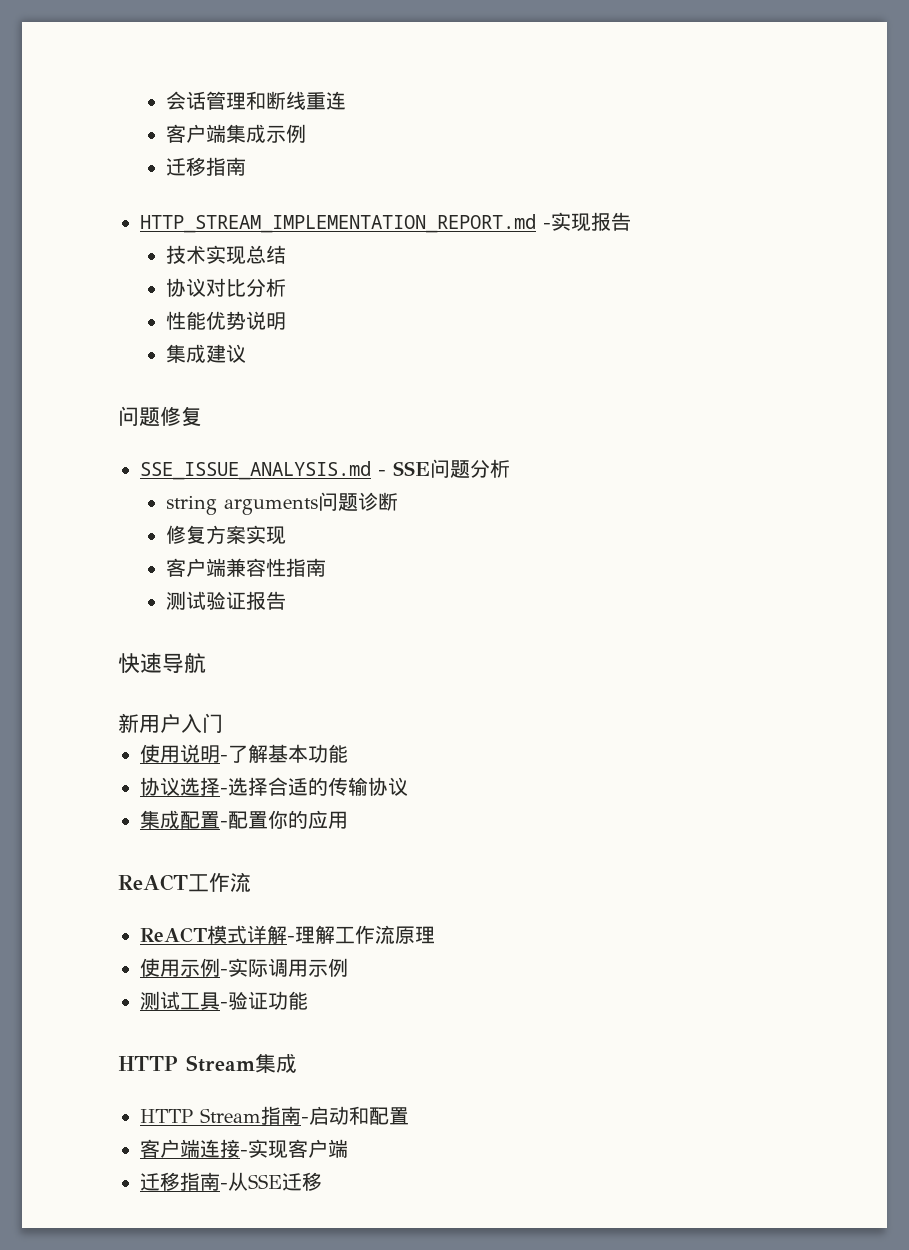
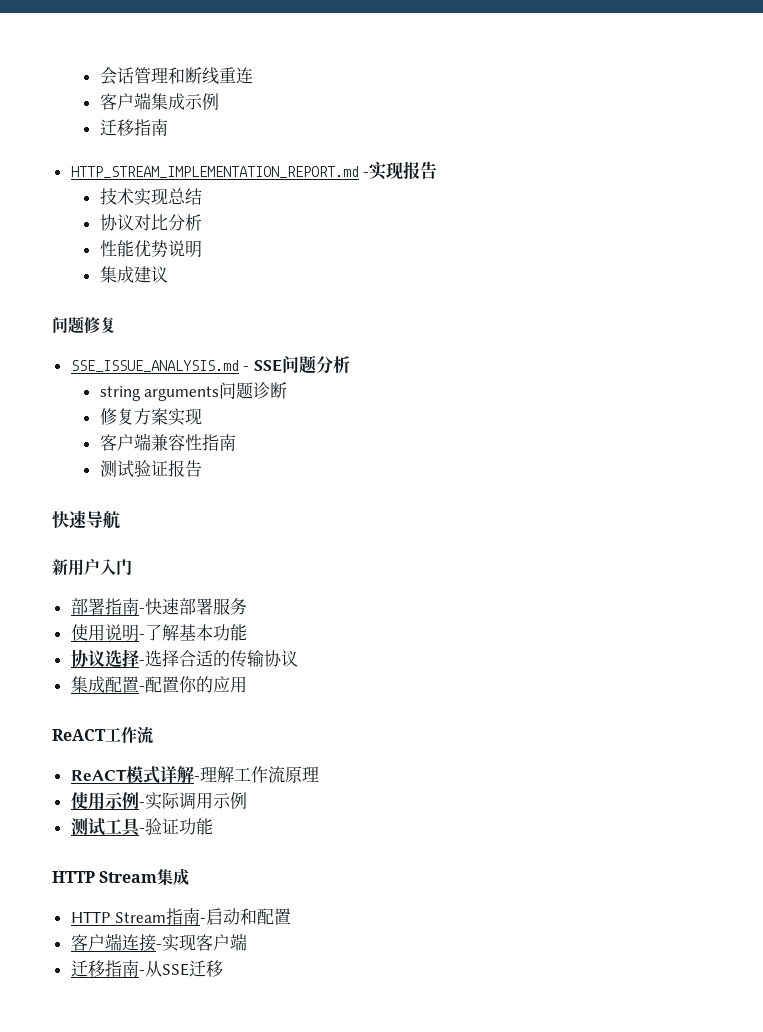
(223, 723) none -> [70,598,247,615] // 部署指南-快速部署服务

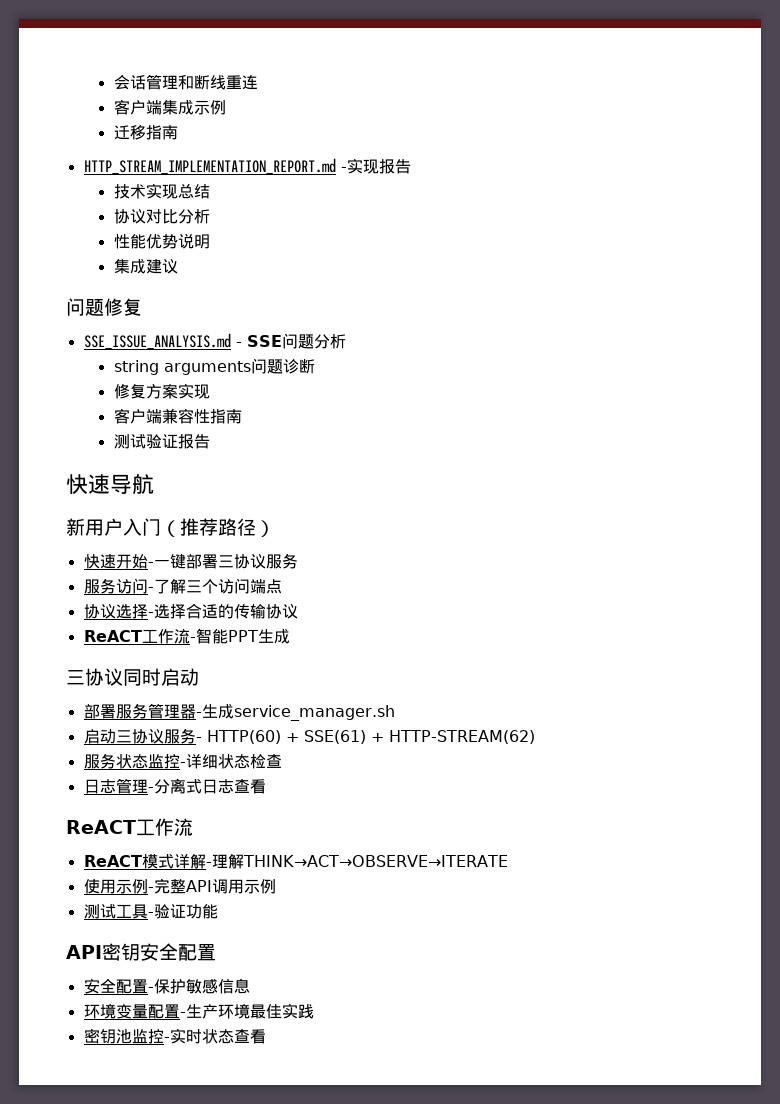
[70,598,247,615] [70,624,247,642] // 部署指南-快速部署服务 // 使用说明-了解基本功能 -> [161,518,275,537] [83,553,298,569] [83,578,282,594] （推荐路径） // 快速开始-一键部署三协议服务 // 服务访问-了解三个访问端点
[70,676,247,693] 集成配置-配置你的应用 -> [83,628,290,644] [66,668,199,686] [83,703,395,721] [83,728,535,744] [83,753,282,769] [83,778,266,794] ReACT工作流-智能PPT生成 // 三协议同时启动 // 部署服务管理器-生成service_manager.sh // 启动三协议服务- HTTP(60) + SSE(61) + HTTP-STREAM(62) // 服务状态监控-详细状态检查 // 日志管理-分离式日志查看
[233,766,319,783] 工作流原理 -> [242,855,508,867] THINK→ACT→OBSERVE→ITERATE
[144,792,180,810] 实际 -> [153,878,212,894] 完整API
[52,868,190,886] [70,908,292,925] [70,933,247,952] [70,960,223,977] HTTP Stream集成 // HTTP Stream指南-启动和配置 // 客户端连接-实现客户端 // 迁移指南-从SSE迁移 -> [66,943,216,961] [83,978,250,994] [83,1003,314,1019] [83,1028,266,1044] API密钥安全配置 // 安全配置-保护敏感信息 // 环境变量配置-生产环境最佳实践 // 密钥池监控-实时状态查看

